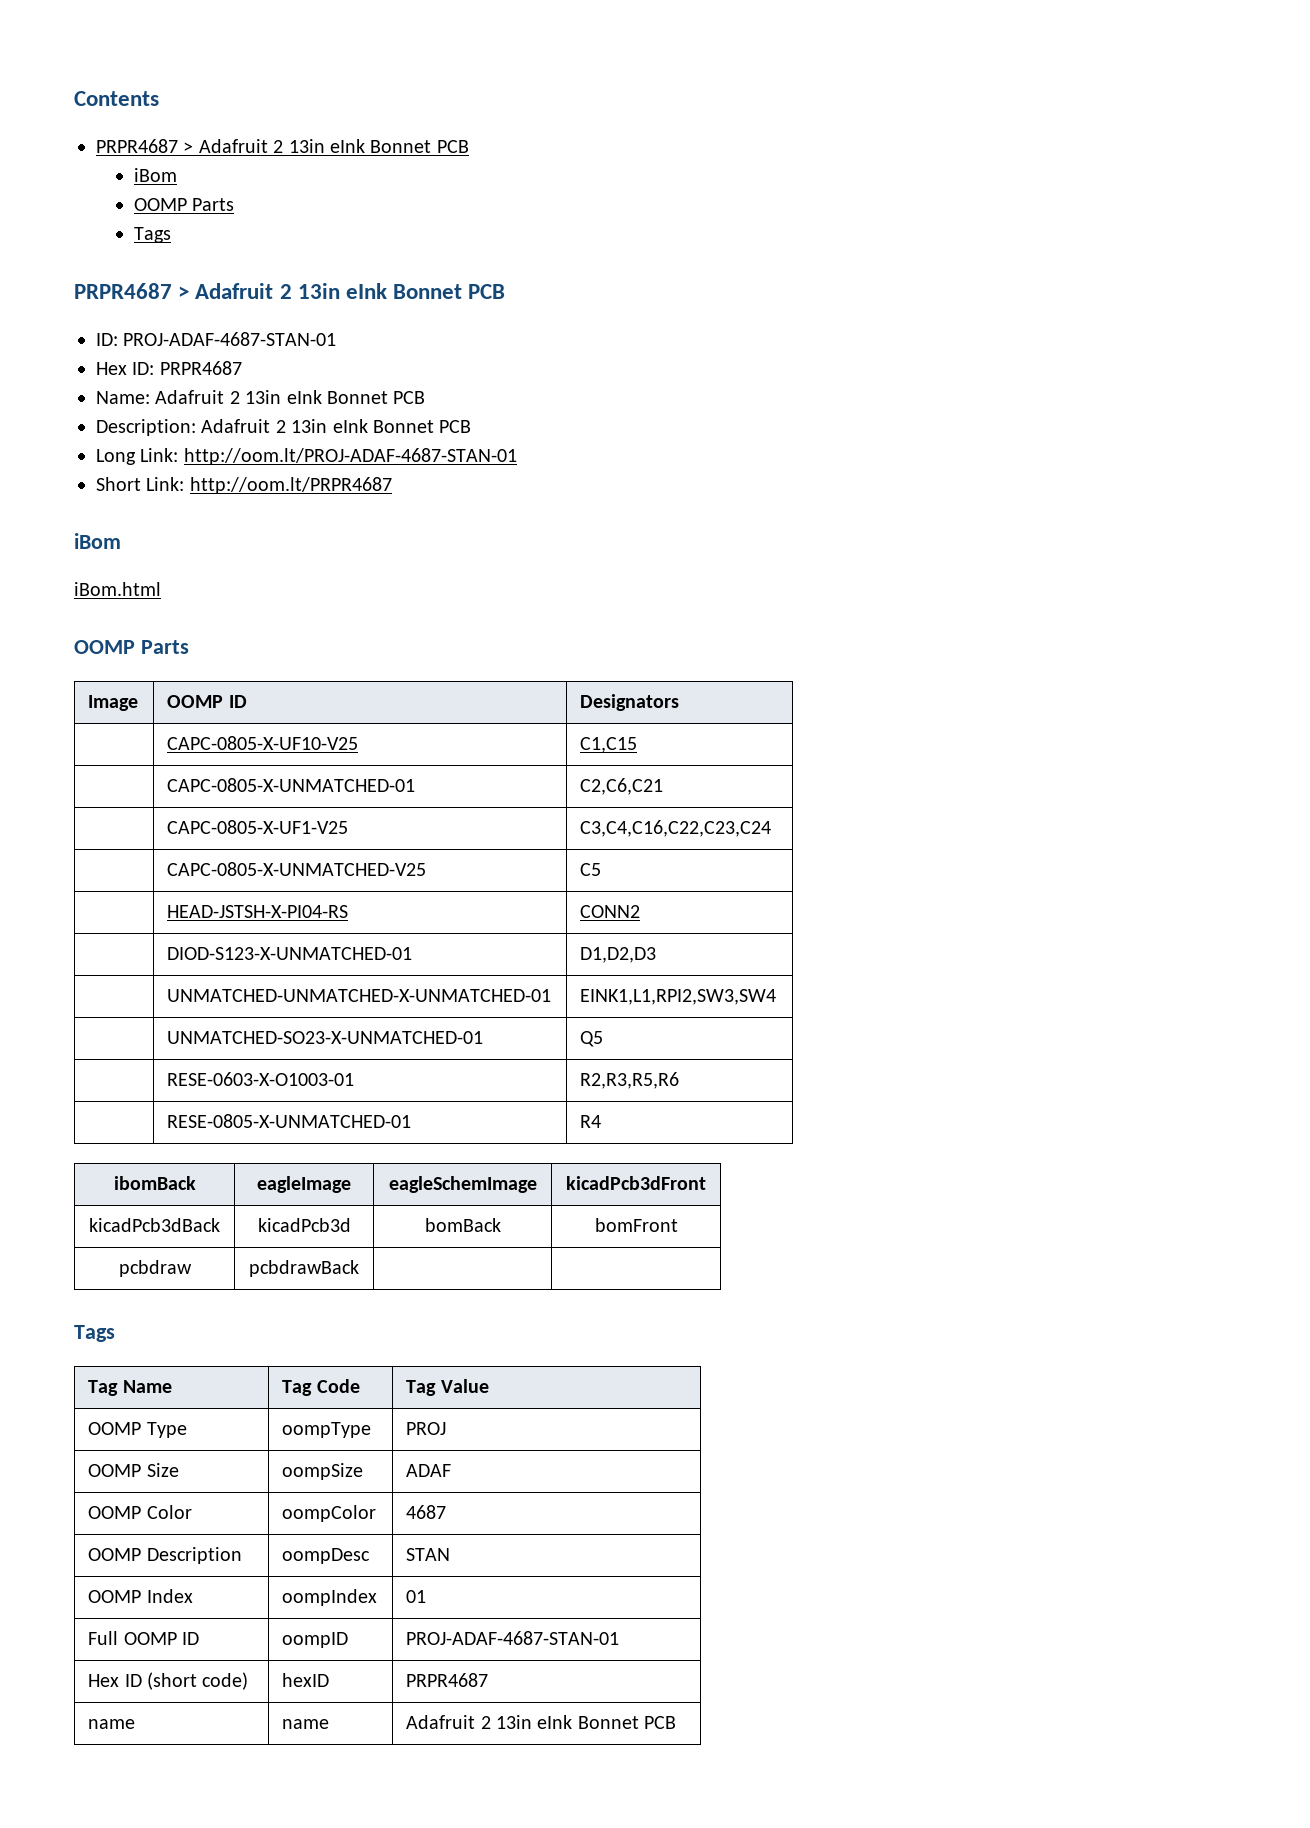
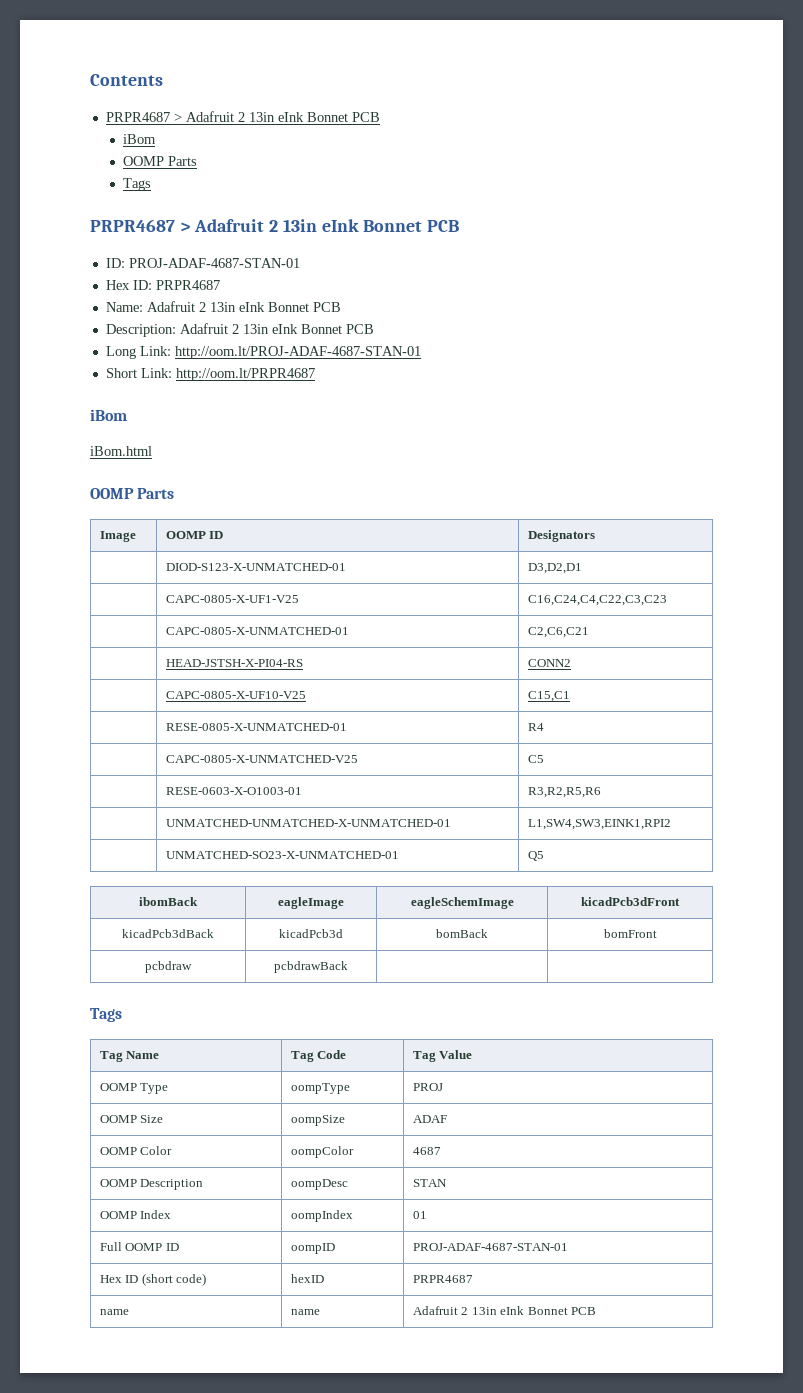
[167,736,359,750] [580,737,638,753] [167,778,416,792] [580,778,664,795] [167,820,349,834] [580,820,772,837] [167,862,427,876] [580,863,602,876] [167,905,349,918] [580,905,641,918] [167,947,413,960] [580,947,657,963] CAPC-0805-X-UF10-V25 | C1,C15 // | CAPC-0805-X-UNMATCHED-01 | C2,C6,C21 // | CAPC-0805-X-UF1-V25 | C3,C4,C16,C22,C23,C24 // | CAPC-0805-X-UNMATCHED-V25 | C5 // | HEAD-JSTSH-X-PI04-RS | CONN2 // | DIOD-S123-X-UNMATCHED-01 | D1,D2,D3 -> [165,563,346,571] [527,563,582,574] [165,595,299,603] [527,595,667,606] [165,627,349,635] [527,627,589,638] [165,659,303,667] [527,659,571,667] [165,691,306,699] [527,691,570,702] [165,723,347,731] [527,723,544,731] [165,755,358,763] [527,755,544,763] [165,787,302,795] [527,787,601,798] DIOD-S123-X-UNMATCHED-01 | D3,D2,D1 // | CAPC-0805-X-UF1-V25 | C16,C24,C4,C22,C3,C23 // | CAPC-0805-X-UNMATCHED-01 | C2,C6,C21 // | HEAD-JSTSH-X-PI04-RS | CONN2 // | CAPC-0805-X-UF10-V25 | C15,C1 // | RESE-0805-X-UNMATCHED-01 | R4 // | CAPC-0805-X-UNMATCHED-V25 | C5 // | RESE-0603-X-O1003-01 | R3,R2,R5,R6
[580,989,777,1005] EINK1,L1,RPI2,SW3,SW4 -> [527,819,671,830] L1,SW4,SW3,EINK1,RPI2
[167,1072,355,1086] [580,1072,680,1089] [167,1114,412,1128] [580,1115,602,1128] // | RESE-0603-X-O1003-01 | R2,R3,R5,R6 // | RESE-0805-X-UNMATCHED-01 | R4 -> (544, 856) none

